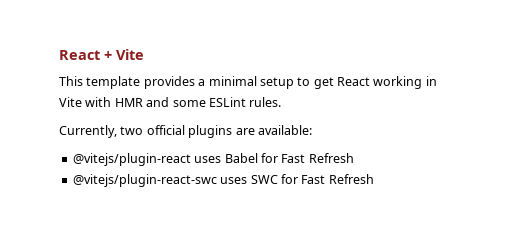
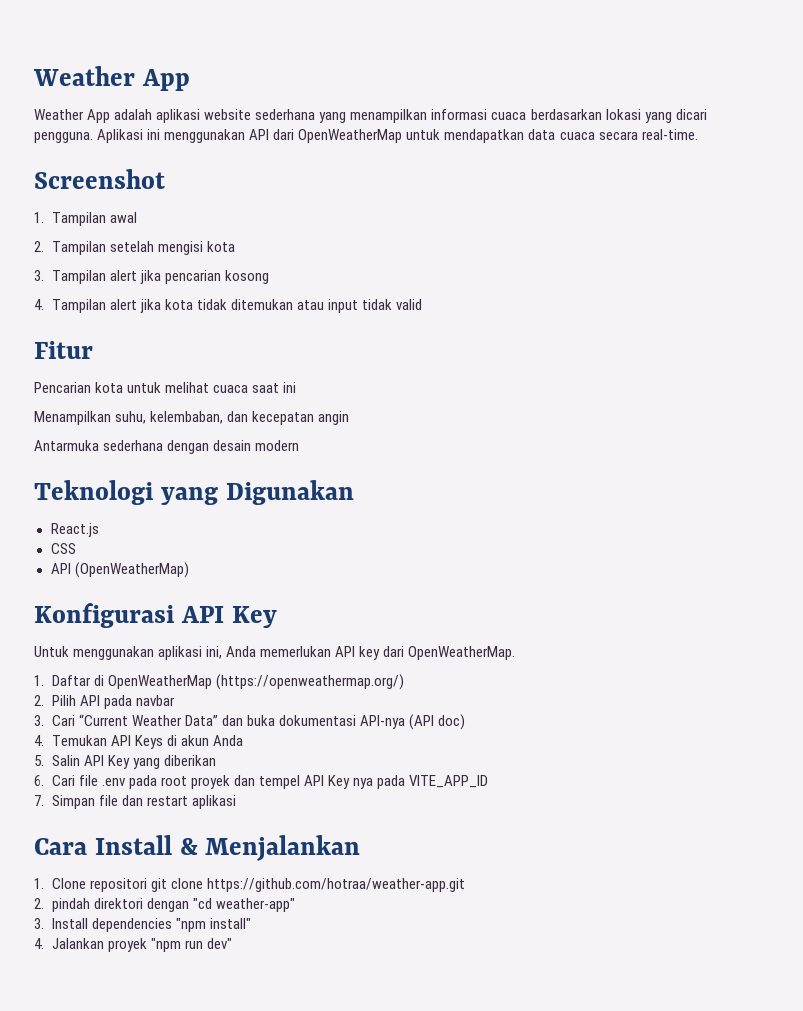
[59,49,144,60] [59,76,437,89] [59,97,282,107] [59,125,312,138] [72,153,354,166] [72,174,374,187] React + Vite // This template provides a minimal setup to get React working in Vite with HMR and some ESLint rules. // Currently, two official plugins are available: // @vitejs/plugin-react uses Babel for Fast Refresh // @vitejs/plugin-react-swc uses SWC for Fast Refresh -> [33,66,190,91] [34,109,707,123] [34,129,698,143] [34,169,165,189] [34,212,137,226] [34,241,235,255] [34,270,269,284] [34,299,422,313] [34,341,93,359] [34,382,297,393] [34,411,350,425] [34,440,300,454] [34,480,354,505] [50,523,99,537] [50,543,76,554] [50,562,189,578] [34,603,277,628] [34,646,516,660] [34,674,404,690] [34,695,175,709] [34,714,465,730] [34,735,243,749] [34,755,216,769] [34,775,489,789] [34,795,236,809] [34,835,361,861] [34,878,465,892] [34,898,295,912] [34,918,251,932] [34,938,232,952] Weather App // Weather App adalah aplikasi website sederhana yang menampilkan informasi cuaca berdasarkan lokasi yang dicari pengguna. Aplikasi ini menggunakan API dari OpenWeatherMap untuk mendapatkan data cuaca secara real-time. // Screenshot // 1. Tampilan awal // 2. Tampilan setelah mengisi kota // 3. Tampilan alert jika pencarian kosong // 4. Tampilan alert jika kota tidak ditemukan atau input tidak valid // Fitur // Pencarian kota untuk melihat cuaca saat ini // Menampilkan suhu, kelembaban, dan kecepatan angin // Antarmuka sederhana dengan desain modern // Teknologi yang Digunakan // React.js // CSS // API (OpenWeatherMap) // Konfigurasi API Key // Untuk menggunakan aplikasi ini, Anda memerlukan API key dari OpenWeatherMap. // 1. Daftar di OpenWeatherMap (https://openweathermap.org/) // 2. Pilih API pada navbar // 3. Cari “Current Weather Data” dan buka dokumentasi API-nya (API doc) // 4. Temukan API Keys di akun Anda // 5. Salin API Key yang diberikan // 6. Cari file .env pada root proyek dan tempel API Key nya pada VITE_APP_ID // 7. Simpan file dan restart aplikasi // Cara Install & Menjalankan // 1. Clone repositori git clone https://github.com/hotraa/weather-app.git // 2. pindah direktori dengan "cd weather-app" // 3. Install dependencies "npm install" // 4. Jalankan proyek "npm run dev"

